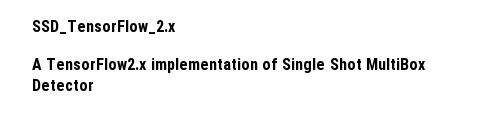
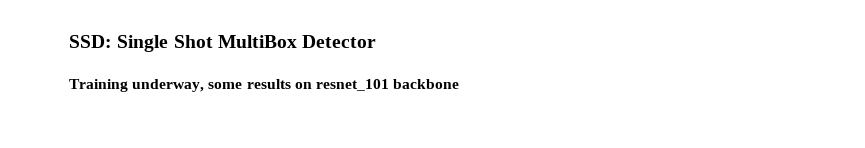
[32,20,176,34] [32,58,278,73] SSD_TensorFlow_2.x // A TensorFlow2.x implementation of -> [69,35,112,48] SSD:
(94, 85) none -> [69,79,460,92] // Training underway, some results on resnet_101 backbone

